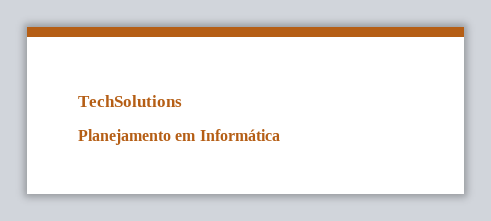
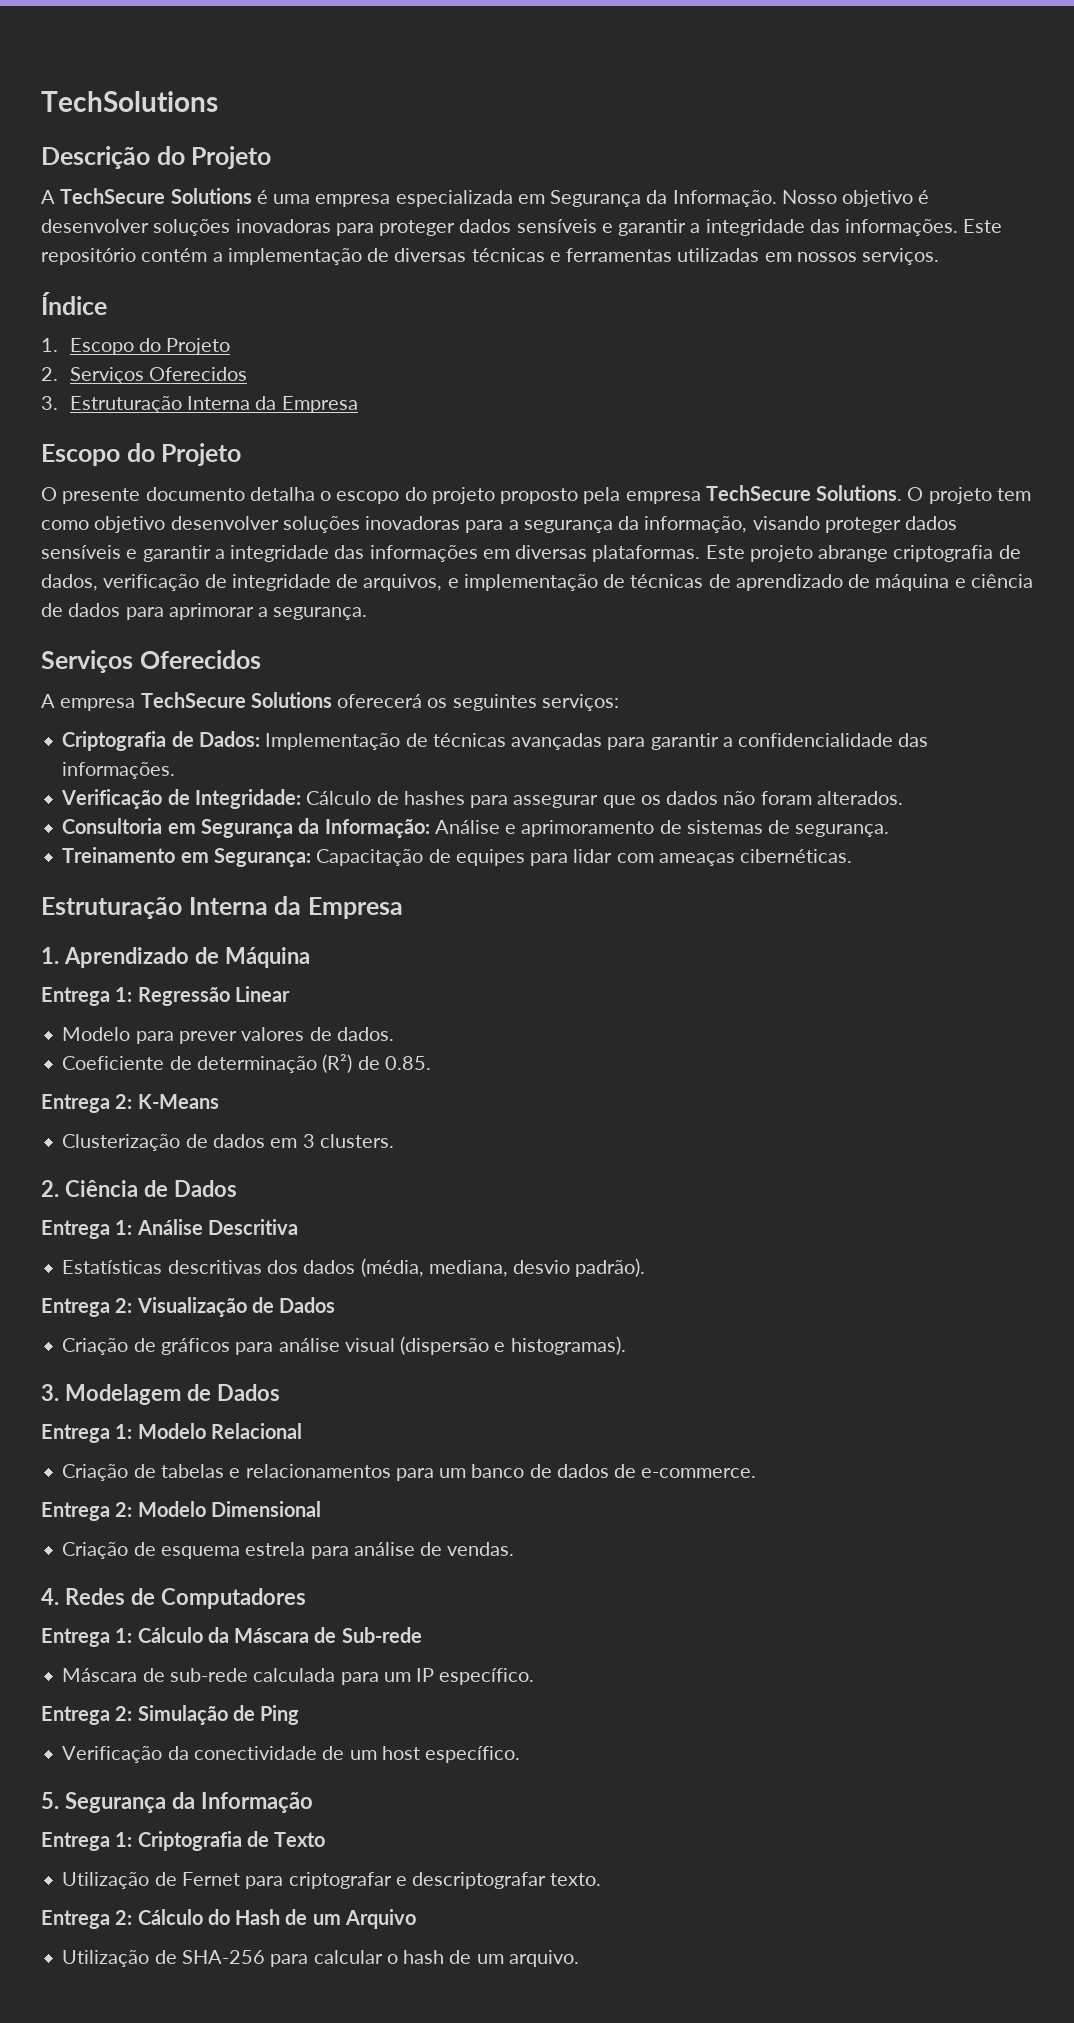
[78,129,280,145] Planejamento em Informática -> [41,146,272,169] [41,188,930,207] [41,219,1003,236] [41,248,940,265] [41,292,107,315] [41,338,231,355] [41,367,248,384] [41,396,358,413] [41,443,242,466] [41,485,1031,504] [41,516,958,533] [41,545,1021,562] [41,574,1033,591] [41,603,368,620] [41,650,261,673] [41,692,619,711] [62,731,929,751] [62,762,176,779] [61,789,903,809] [62,818,890,838] [62,847,853,867] [41,896,403,919] [41,947,310,968] [41,986,290,1006] [62,1027,394,1044] [62,1054,431,1073] [41,1094,219,1113] [62,1134,394,1151] [41,1180,237,1197] [41,1219,298,1239] [62,1258,646,1277] [41,1297,336,1317] [62,1336,626,1355] [41,1384,280,1405] [41,1423,302,1443] [62,1464,757,1481] [41,1501,321,1521] [62,1542,515,1559] [41,1588,306,1609] [41,1627,422,1647] [62,1668,535,1685] [41,1705,300,1725] [62,1746,521,1763] [41,1792,313,1813] [41,1831,326,1851] [62,1872,602,1889] [41,1909,416,1929] [62,1950,579,1967] Descrição do Projeto // A TechSecure Solutions é uma empresa especializada em Segurança da Informação. Nosso objetivo é desenvolver soluções inovadoras para proteger dados sensíveis e garantir a integridade das informações. Este repositório contém a implementação de diversas técnicas e ferramentas utilizadas em nossos serviços. // Índice // 1. Escopo do Projeto // 2. Serviços Oferecidos // 3. Estruturação Interna da Empresa // Escopo do Projeto // O presente documento detalha o escopo do projeto proposto pela empresa TechSecure Solutions. O projeto tem como objetivo desenvolver soluções inovadoras para a segurança da informação, visando proteger dados sensíveis e garantir a integridade das informações em diversas plataformas. Este projeto abrange criptografia de dados, verificação de integridade de arquivos, e implementação de técnicas de aprendizado de máquina e ciência de dados para aprimorar a segurança. // Serviços Oferecidos // A empresa TechSecure Solutions oferecerá os seguintes serviços: // Criptografia de Dados: Implementação de técnicas avançadas para garantir a confidencialidade das informações. // Verificação de Integridade: Cálculo de hashes para assegurar que os dados não foram alterados. // Consultoria em Segurança da Informação: Análise e aprimoramento de sistemas de segurança. // Treinamento em Segurança: Capacitação de equipes para lidar com ameaças cibernéticas. // Estruturação Interna da Empresa // 1. Aprendizado de Máquina // Entrega 1: Regressão Linear // Modelo para prever valores de dados. // Coeficiente de determinação (R²) de 0.85. // Entrega 2: K-Means // Clusterização de dados em 3 clusters. // 2. Ciência de Dados // Entrega 1: Análise Descritiva // Estatísticas descritivas dos dados (média, mediana, desvio padrão). // Entrega 2: Visualização de Dados // Criação de gráficos para análise visual (dispersão e histogramas). // 3. Modelagem de Dados // Entrega 1: Modelo Relacional // Criação de tabelas e relacionamentos para um banco de dados de e-commerce. // Entrega 2: Modelo Dimensional // Criação de esquema estrela para análise de vendas. // 4. Redes de Computadores // Entrega 1: Cálculo da Máscara de Sub-rede // Máscara de sub-rede calculada para um IP específico. // Entrega 2: Simulação de Ping // Verificação da conectividade de um host específico. // 5. Segurança da Informação // Entrega 1: Criptografia de Texto // Utilização de Fernet para criptografar e descriptografar texto. // Entrega 2: Cálculo do Hash de um Arquivo // Utilização de SHA-256 para calcular o hash de um arquivo.

